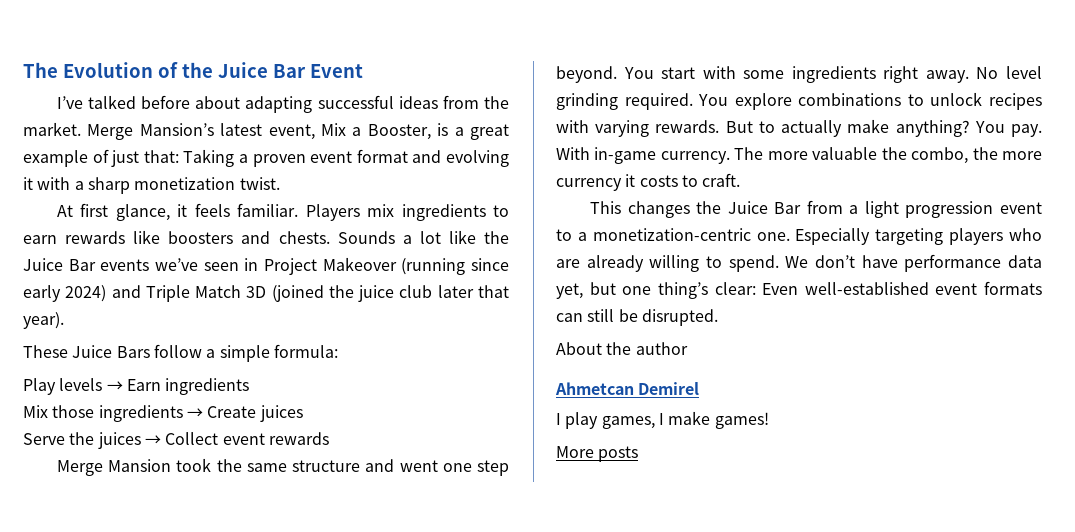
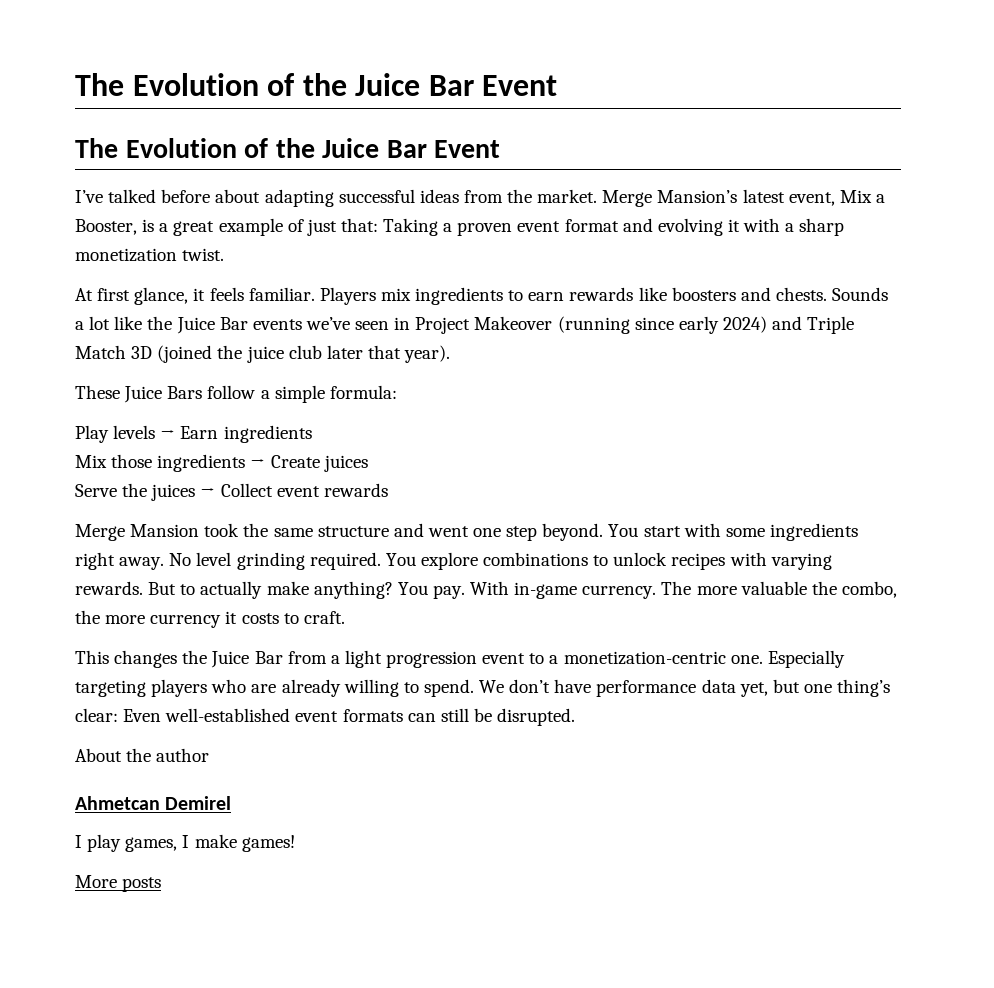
[23,62,363,78] The Evolution of the Juice Bar Event -> [75,73,558,96] [75,138,501,158] The Evolution of the Juice Bar Event // The Evolution of the Juice Bar Event

